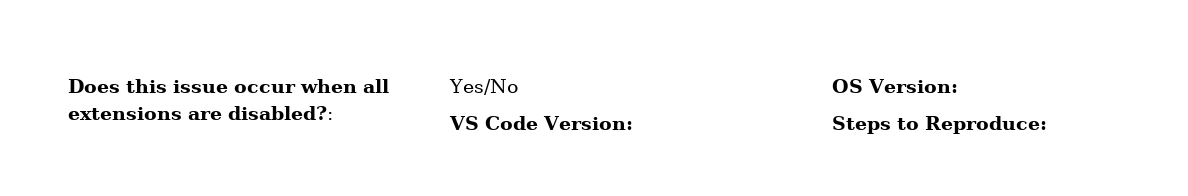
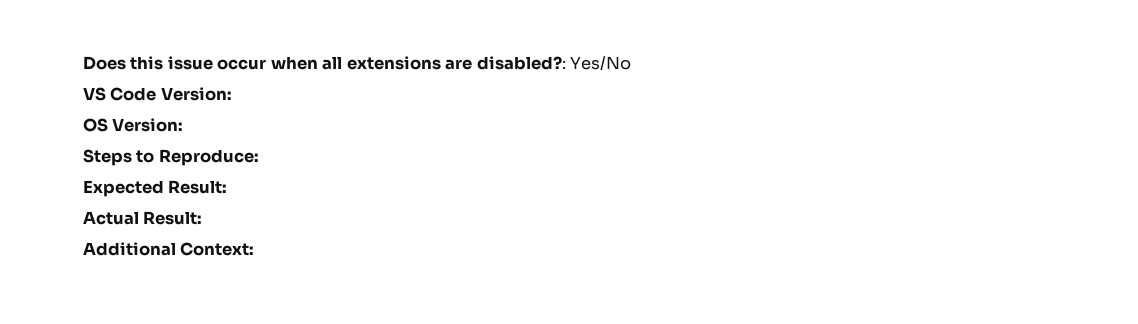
(1047, 125) none -> [83,180,228,197] [83,211,203,225] [83,242,255,256] // Expected Result: // Actual Result: // Additional Context:

